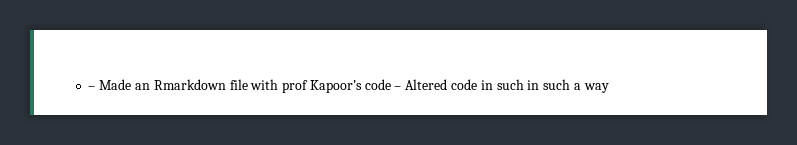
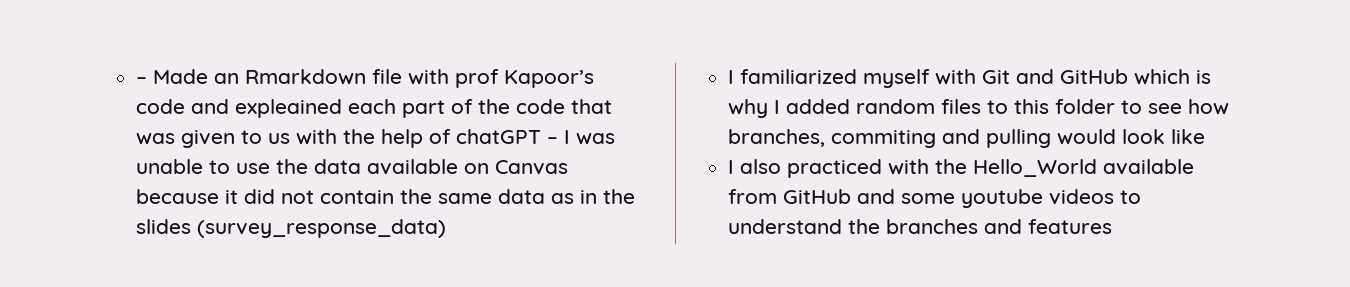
[394,79,609,93] – Altered code in such in such a way -> [191,99,613,118] [136,129,616,148] [136,159,569,175] [136,189,636,204] [136,219,447,238] [728,69,1212,88] [728,99,1230,118] [728,129,1206,148] [728,159,1195,178] [728,189,1142,208] [728,219,1113,234] and expleained each part of the code that was given to us with the help of chatGPT – I was unable to use the data available on Canvas because it did not contain the same data as in the slides (survey_response_data) // I familiarized myself with Git and GitHub which is why I added random files to this folder to see how branches, commiting and pulling would look like // I also practiced with the Hello_World available from GitHub and some youtube videos to understand the branches and features

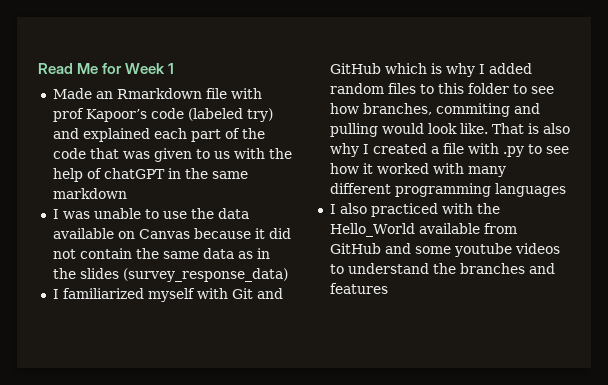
[136,77,148,84] – -> [38,63,175,74] Read Me for Week 1 //
[191,99,343,118] and expleained -> [187,108,273,122] [52,128,150,142] (labeled try) and explained
[547,137,559,144] – -> [167,168,248,179] [52,188,127,199] in the same markdown //
[1171,129,1206,144] like -> [459,123,570,134] [329,143,569,157] [329,163,506,177] [329,183,566,197] like. That is also why I created a file with .py to see how it worked with many different programming languages

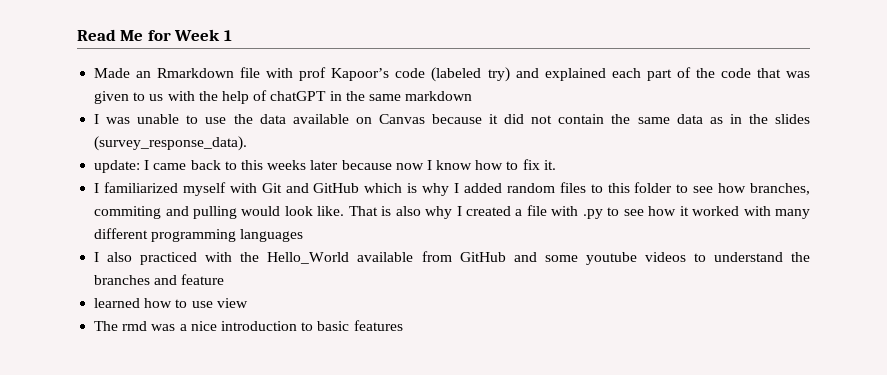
[122,268,288,282] (survey_response_data) -> [94,136,248,151] [94,159,556,173] (survey_response_data). // update: I came back to this weeks later because now I know how to fix it.
(555, 268) none -> [181,274,225,285] [94,298,248,308] [94,321,350,331] feature // learned how to use view // The rmd was a nice introduction to basic

